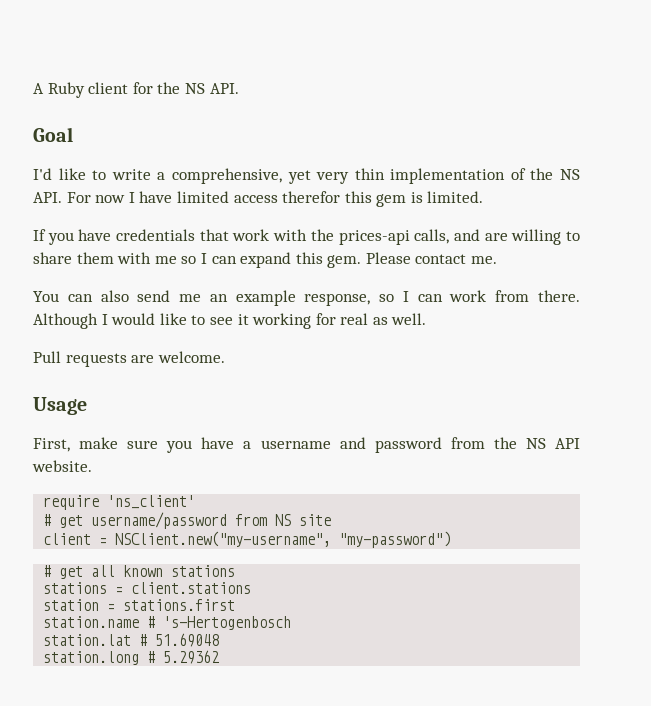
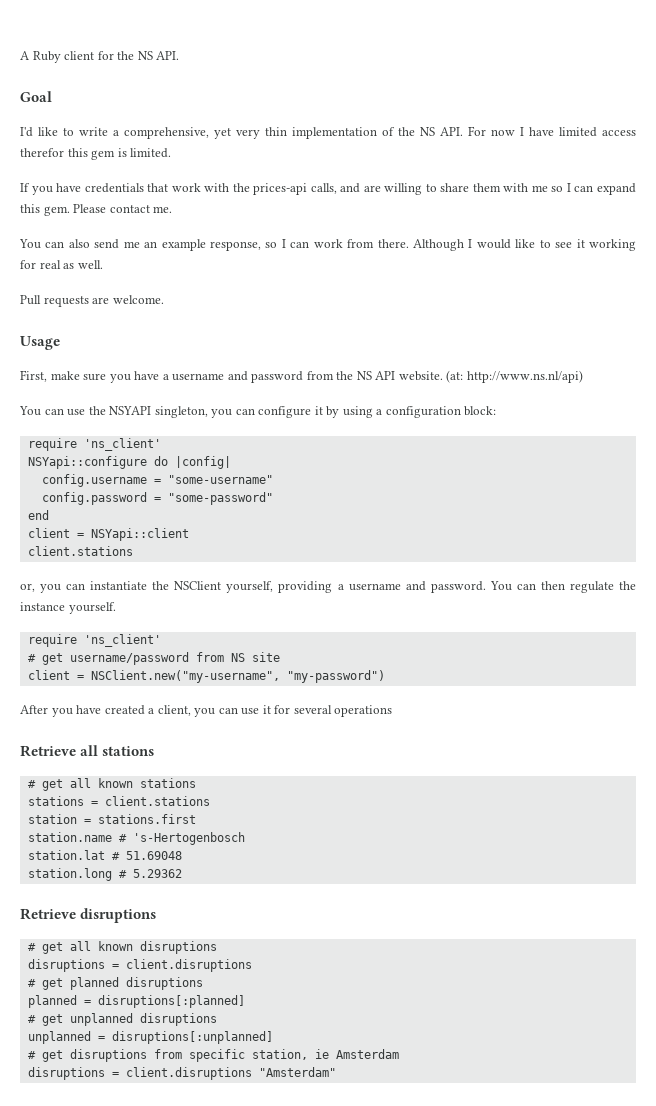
(92, 466) none -> [446,370,583,383] [19,406,497,418] [27,438,161,451] [27,456,231,469] [41,474,273,487] [41,492,273,505] [27,510,49,520] [27,528,189,541] [27,546,133,556] [20,581,636,593] [20,602,116,614] (at: http://www.ns.nl/api) // You can use the NSYAPI singleton, you can configure it by using a configuration block: // require 'ns_client' // NSYapi::configure do |config| // config.username = "some-username" // config.password = "some-password" // end // client = NSYapi::client // client.stations // or, you can instantiate the NSClient yourself, providing a username and password. You can then regulate the instance yourself.
(452, 539) none -> [20,705,393,717] [20,745,155,757] // After you have created a client, you can use it for several operations // Retrieve all stations
(220, 657) none -> [20,908,157,923] [27,941,217,954] [27,959,252,972] [27,977,203,990] [27,995,245,1008] [27,1013,217,1026] [27,1031,273,1044] [27,1049,399,1062] [27,1067,336,1080] // Retrieve disruptions // # get all known disruptions // disruptions = client.disruptions // # get planned disruptions // planned = disruptions[:planned] // # get unplanned disruptions // unplanned = disruptions[:unplanned] // # get disruptions from specific station, ie Amsterdam // disruptions = client.disruptions "Amsterdam"

